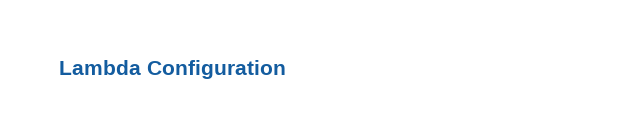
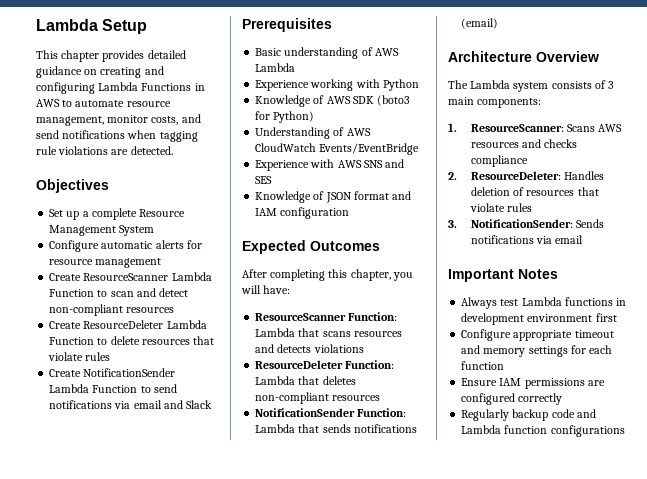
[59,60,286,79] Lambda Configuration -> [36,19,148,34] [36,50,186,62] [36,66,164,78] [36,82,205,94] [36,99,171,107] [36,114,201,126] [36,130,198,142] [36,146,173,155] [36,179,109,193] [49,208,186,220] [49,225,155,236] [49,240,202,252] [49,258,162,268] [49,272,212,281] [49,288,189,297] [49,304,175,316] [49,320,207,329] [49,336,215,345] [48,352,111,361] [49,368,176,377] [49,384,177,393] [49,400,213,409] [242,18,332,32] [255,47,399,59] [255,63,296,72] [255,79,419,91] [255,95,411,107] [255,111,315,123] [255,127,371,139] [255,143,420,155] [255,159,405,171] [255,176,273,184] [255,191,412,203] [255,207,350,219] [242,240,380,254] [242,269,413,281] [241,285,291,294] [255,312,398,321] [255,328,402,337] [255,344,364,353] [255,360,395,369] [255,376,356,385] [255,392,381,404] [255,408,407,417] [255,424,417,433] [461,18,499,29] [448,51,599,62] [448,80,615,92] [448,97,542,108] [448,123,623,132] [470,139,578,148] [470,155,528,167] [448,171,605,180] [470,187,599,196] [469,203,533,212] [448,219,605,228] [470,235,584,244] [448,269,558,282] [461,297,627,309] [461,313,617,325] [461,329,614,341] [461,345,613,357] [461,361,505,370] [461,378,605,389] [461,393,563,405] [461,409,596,421] [461,425,625,437] Lambda Setup // This chapter provides detailed guidance on creating and configuring Lambda Functions in AWS to automate resource management, monitor costs, and send notifications when tagging rule violations are detected. // Objectives // Set up a complete Resource Management System // Configure automatic alerts for resource management // Create ResourceScanner Lambda Function to scan and detect non-compliant resources // Create ResourceDeleter Lambda Function to delete resources that violate rules // Create NotificationSender Lambda Function to send notifications via email and Slack // Prerequisites // Basic understanding of AWS Lambda // Experience working with Python // Knowledge of AWS SDK (boto3 for Python) // Understanding of AWS CloudWatch Events/EventBridge // Experience with AWS SNS and SES // Knowledge of JSON format and IAM configuration // Expected Outcomes // After completing this chapter, you will have: // ResourceScanner Function: Lambda that scans resources and detects violations // ResourceDeleter Function: Lambda that deletes non-compliant resources // NotificationSender Function: Lambda that sends notifications (email) // Architecture Overview // The Lambda system consists of 3 main components: // 1. ResourceScanner: Scans AWS resources and checks compliance // 2. ResourceDeleter: Handles deletion of resources that violate rules // 3. NotificationSender: Sends notifications via email // Important Notes // Always test Lambda functions in development environment first // Configure appropriate timeout and memory settings for each function // Ensure IAM permissions are configured correctly // Regularly backup code and Lambda function configurations

